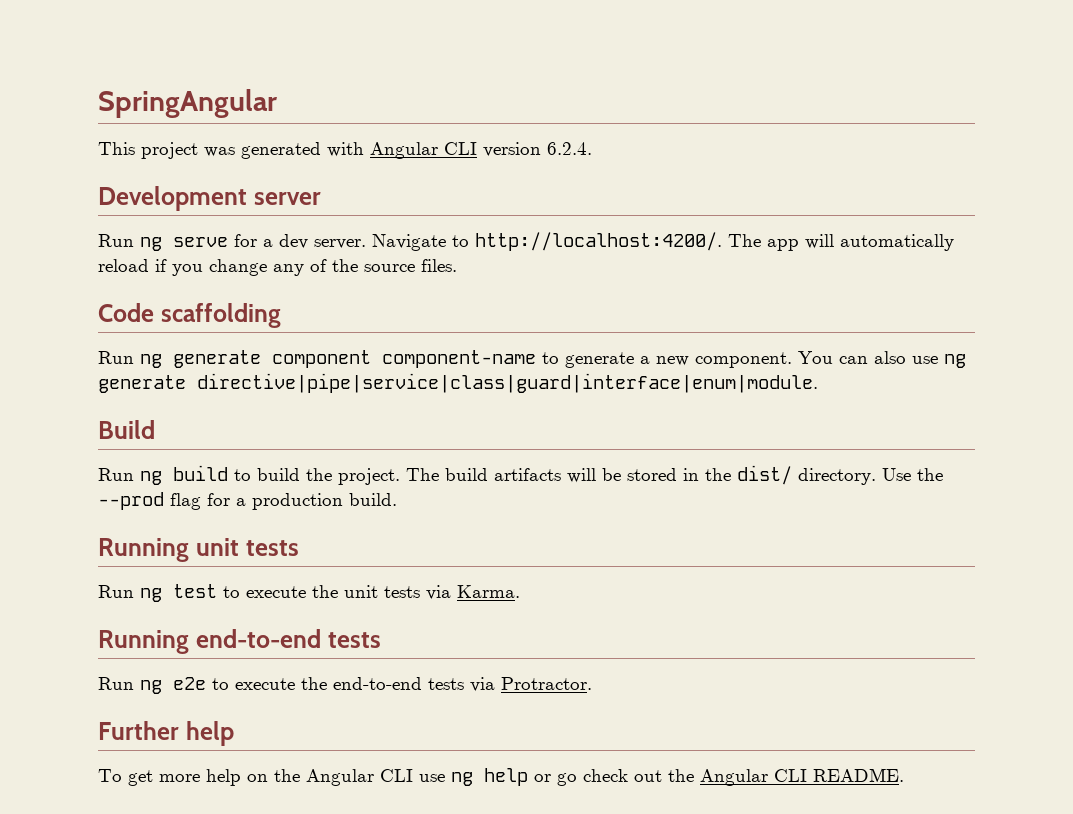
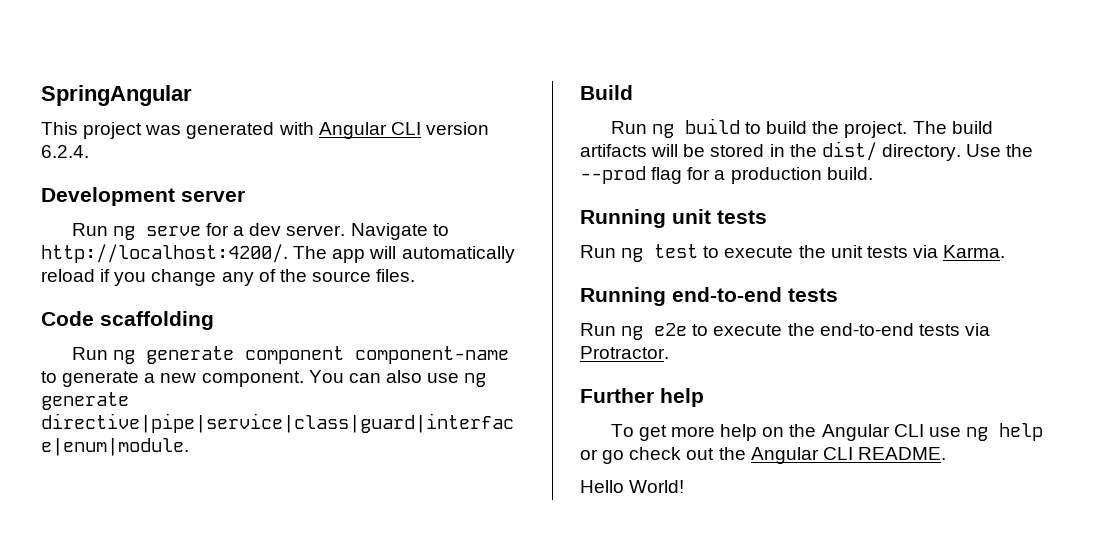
(904, 775) none -> [580,480,685,493] // Hello World!

